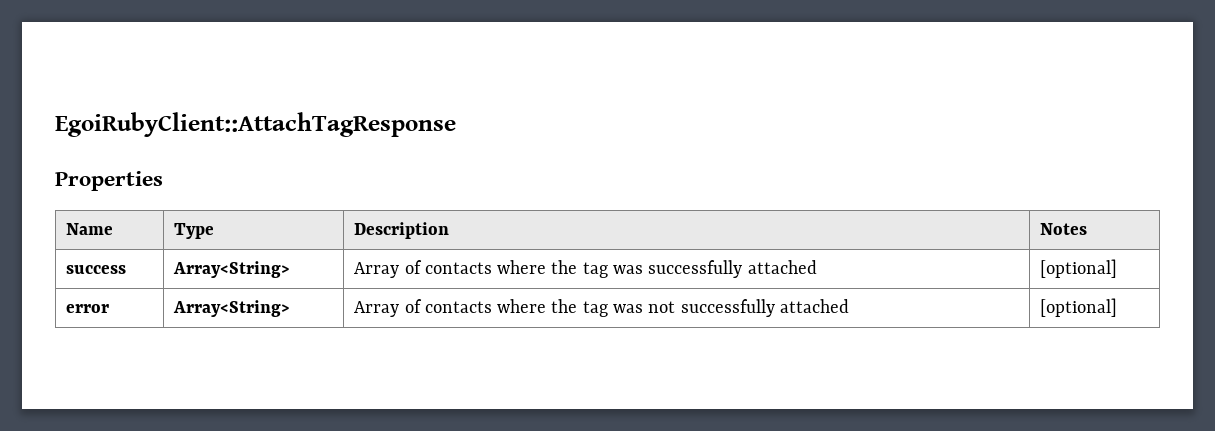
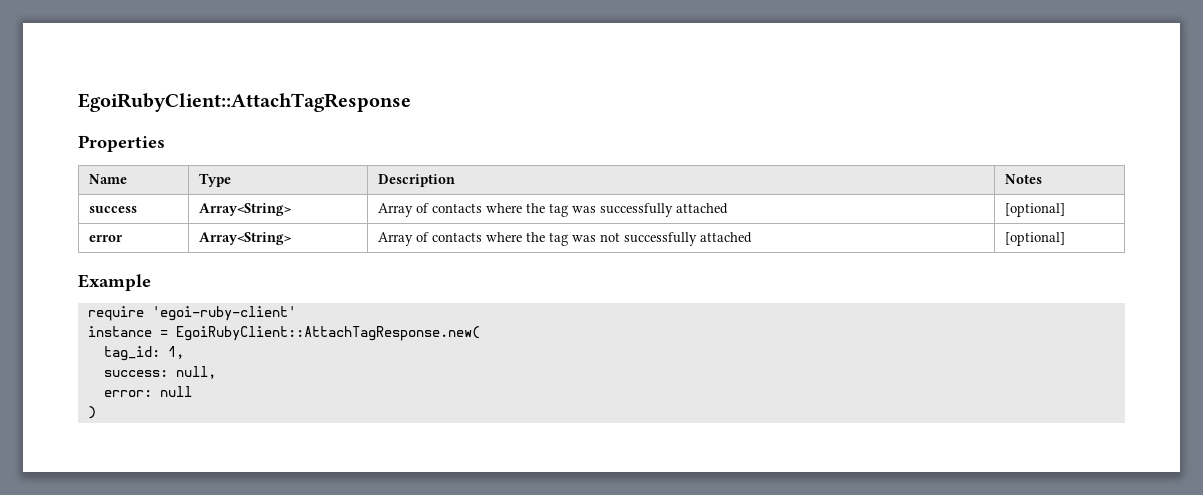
(1118, 307) none -> [78,274,151,291] [87,306,296,321] [87,326,480,341] [103,346,184,361] [103,366,216,379] [103,386,192,397] [87,406,96,419] // Example // require 'egoi-ruby-client' // instance = EgoiRubyClient::AttachTagResponse.new( // tag_id: 1, // success: null, // error: null // )

